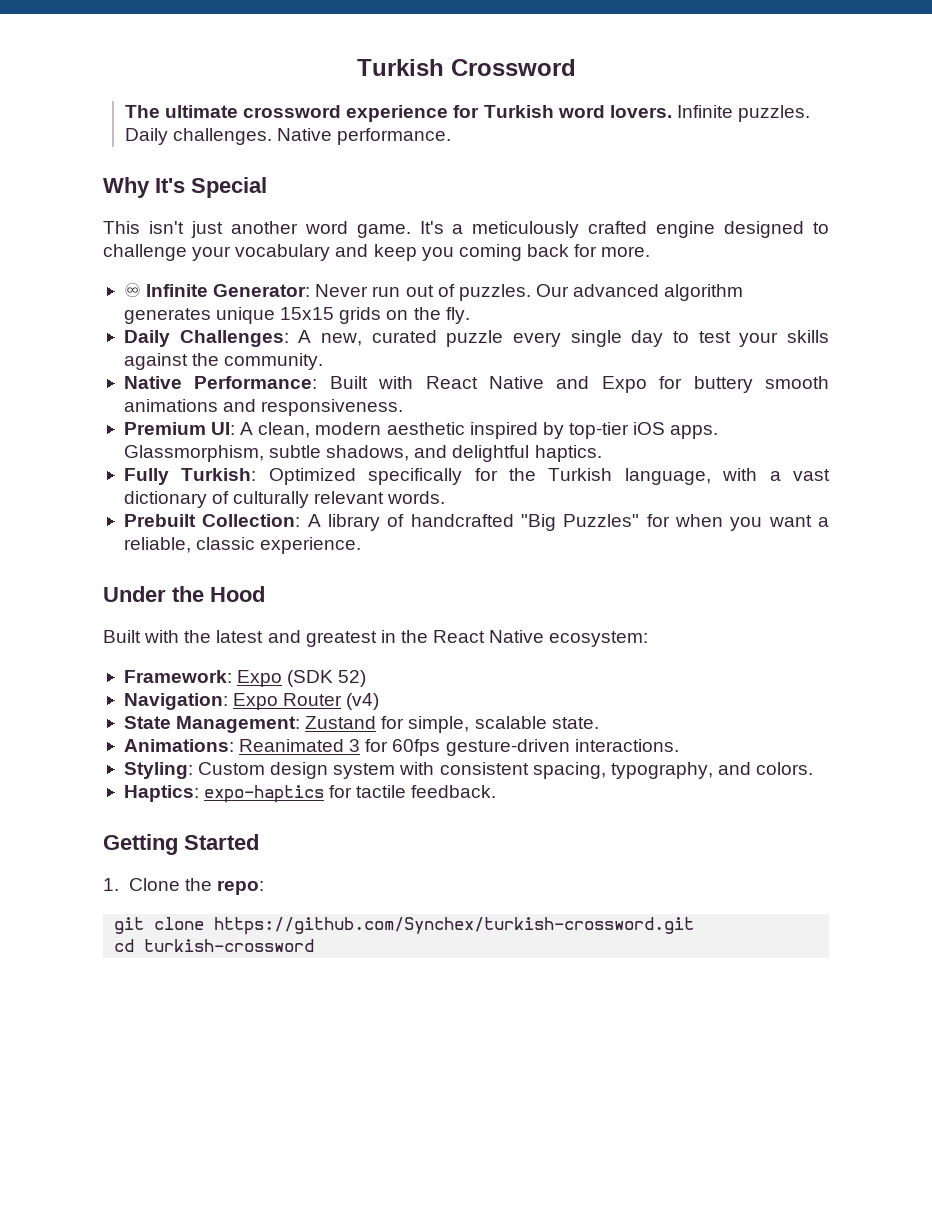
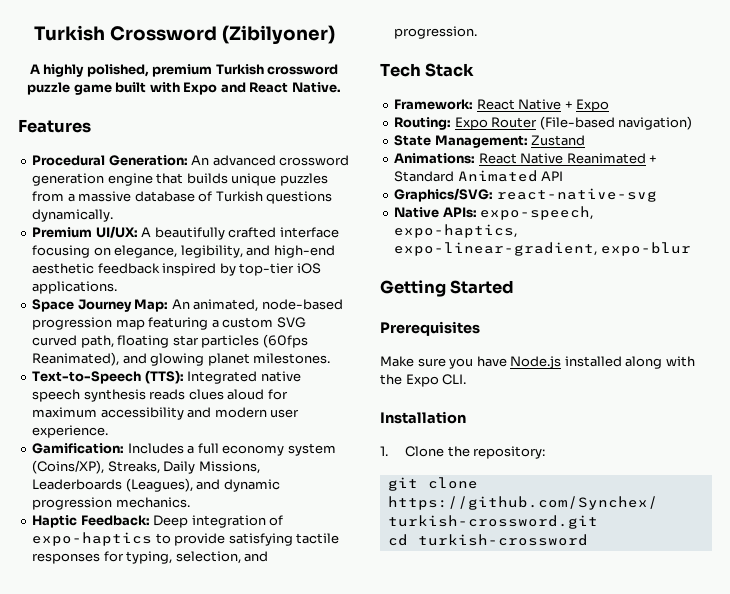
[124,105,811,122] [124,128,452,145] [103,177,267,198] [103,221,829,238] [103,244,651,261] [123,283,744,301] [123,307,470,324] [123,330,829,347] [123,353,324,370] [123,376,830,393] [123,399,404,416] [123,422,719,439] [123,445,602,462] [123,468,830,485] [123,491,446,508] [123,514,829,531] [123,537,362,554] [103,586,265,602] [103,630,649,647] [123,670,367,687] [123,693,380,710] [123,716,599,733] [123,739,679,756] [123,762,814,779] [123,785,497,803] [103,834,259,855] // The ultimate crossword experience for Turkish word lovers. Infinite puzzles. Daily challenges. Native performance. // Why It's Special // This isn't just another word game. It's a meticulously crafted engine designed to challenge your vocabulary and keep you coming back for more. // ♾ Infinite Generator: Never run out of puzzles. Our advanced algorithm generates unique 15x15 grids on the fly. // Daily Challenges: A new, curated puzzle every single day to test your skills against the community. // Native Performance: Built with React Native and Expo for buttery smooth animations and responsiveness. // Premium UI: A clean, modern aesthetic inspired by top-tier iOS apps. Glassmorphism, subtle shadows, and delightful haptics. // Fully Turkish: Optimized specifically for the Turkish language, with a vast dictionary of culturally relevant words. // Prebuilt Collection: A library of handcrafted "Big Puzzles" for when you want a reliable, classic experience. // Under the Hood // Built with the latest and greatest in the React Native ecosystem: // Framework: Expo (SDK 52) // Navigation: Expo Router (v4) // State Management: Zustand for simple, scalable state. // Animations: Reanimated 3 for 60fps gesture-driven interactions. // Styling: Custom design system with consistent spacing, typography, and colors. // Haptics: expo-haptics for tactile feedback. // Getting Started -> [221,25,335,45] [29,64,339,77] [27,82,341,95] [18,119,91,133] [32,155,350,166] [32,173,328,186] [32,191,333,204] [32,209,114,222] [32,226,339,240] [32,245,335,258] [32,263,321,276] [32,281,118,294] [32,299,343,312] [32,317,306,330] [32,334,308,348] [32,352,331,366] [32,370,301,384] [32,389,288,402] [32,407,300,420] [32,425,109,438] [32,443,336,456] [32,460,260,474] [32,478,280,492] [32,497,190,510] [32,515,284,528] [32,532,340,546] [32,551,269,564] [394,26,478,39] [380,63,475,77] [394,99,610,112] [394,116,693,130] [394,135,586,148] [394,153,658,164] [394,170,564,182] [394,188,657,202] [394,206,594,220] [394,224,518,238] [394,242,691,256] [380,280,515,297] [380,321,480,336] [380,356,695,369] [380,374,467,387] [380,411,466,424] (Zibilyoner) // A highly polished, premium Turkish crossword puzzle game built with Expo and React Native. // Features // Procedural Generation: An advanced crossword generation engine that builds unique puzzles from a massive database of Turkish questions dynamically. // Premium UI/UX: A beautifully crafted interface focusing on elegance, legibility, and high-end aesthetic feedback inspired by top-tier iOS applications. // Space Journey Map: An animated, node-based progression map featuring a custom SVG curved path, floating star particles (60fps Reanimated), and glowing planet milestones. // Text-to-Speech (TTS): Integrated native speech synthesis reads clues aloud for maximum accessibility and modern user experience. // Gamification: Includes a full economy system (Coins/XP), Streaks, Daily Missions, Leaderboards (Leagues), and dynamic progression mechanics. // Haptic Feedback: Deep integration of expo-haptics to provide satisfying tactile responses for typing, selection, and progression. // Tech Stack // Framework: React Native + Expo // Routing: Expo Router (File-based navigation) // State Management: Zustand // Animations: React Native Reanimated + Standard Animated API // Graphics/SVG: react-native-svg // Native APIs: expo-speech, expo-haptics, expo-linear-gradient, expo-blur // Getting Started // Prerequisites // Make sure you have Node.js installed along with the Expo CLI. // Installation
[216,880,264,895] repo: -> [473,446,546,459] repository:

